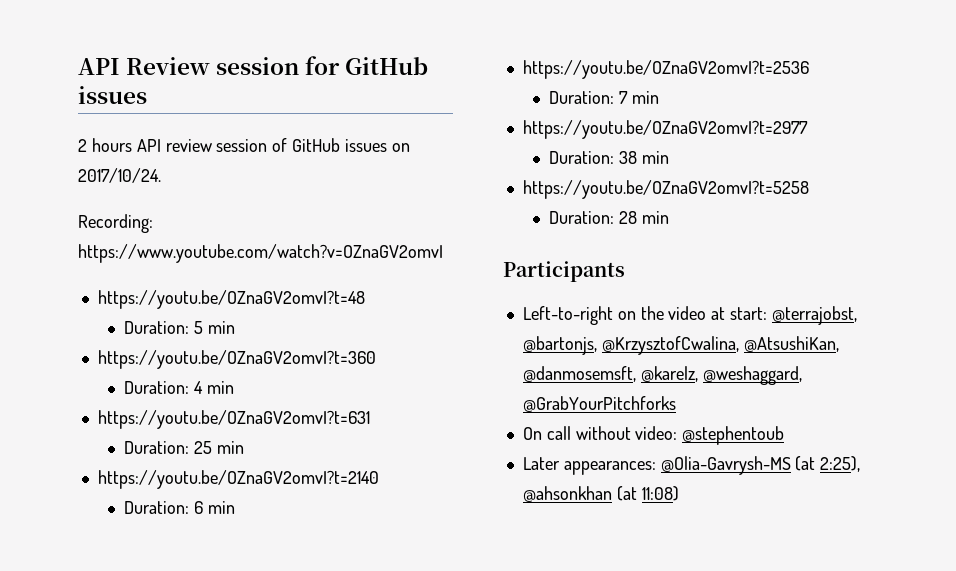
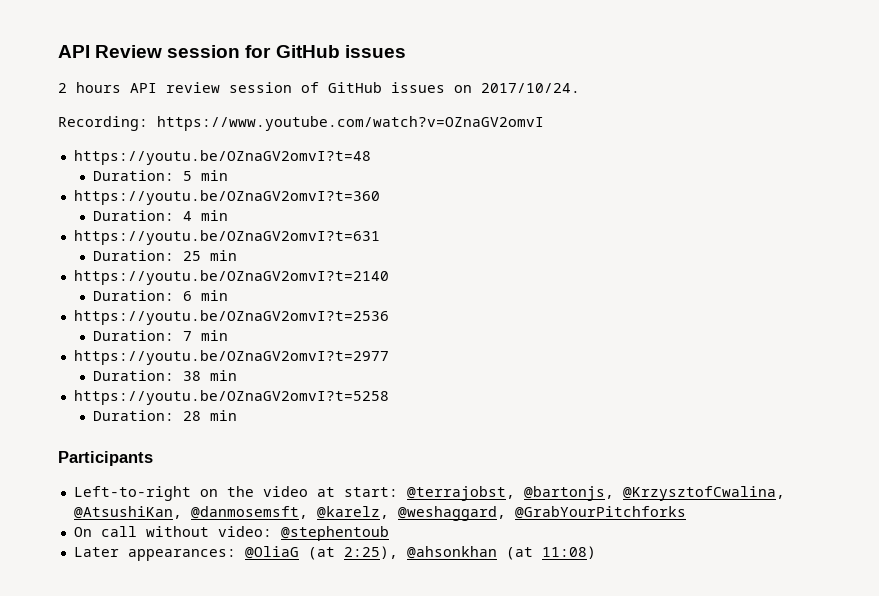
[660,456,791,475] @Olia-Gavrysh-MS -> [244,546,299,559] @OliaG

